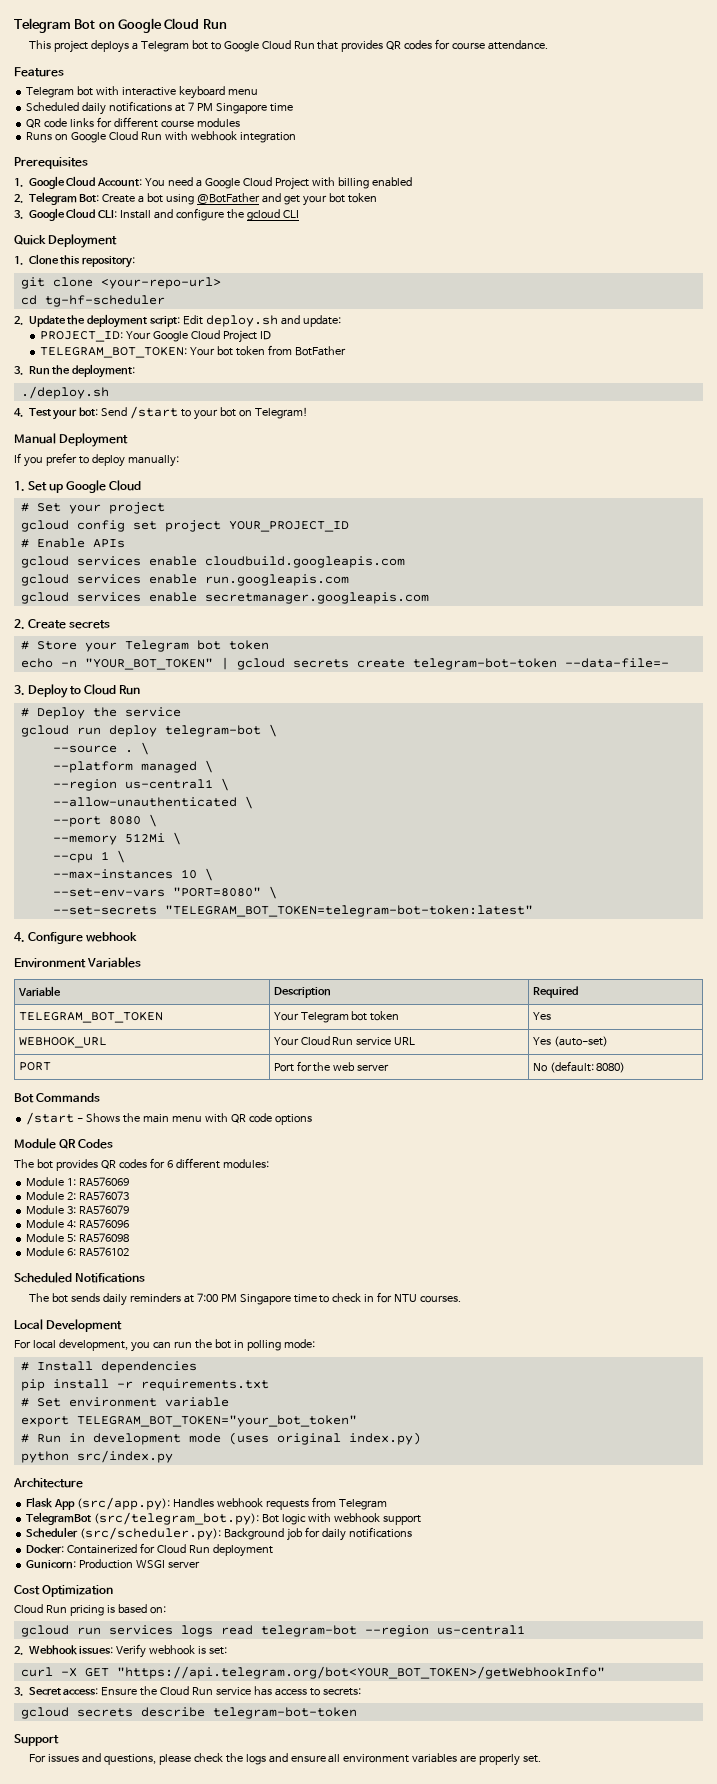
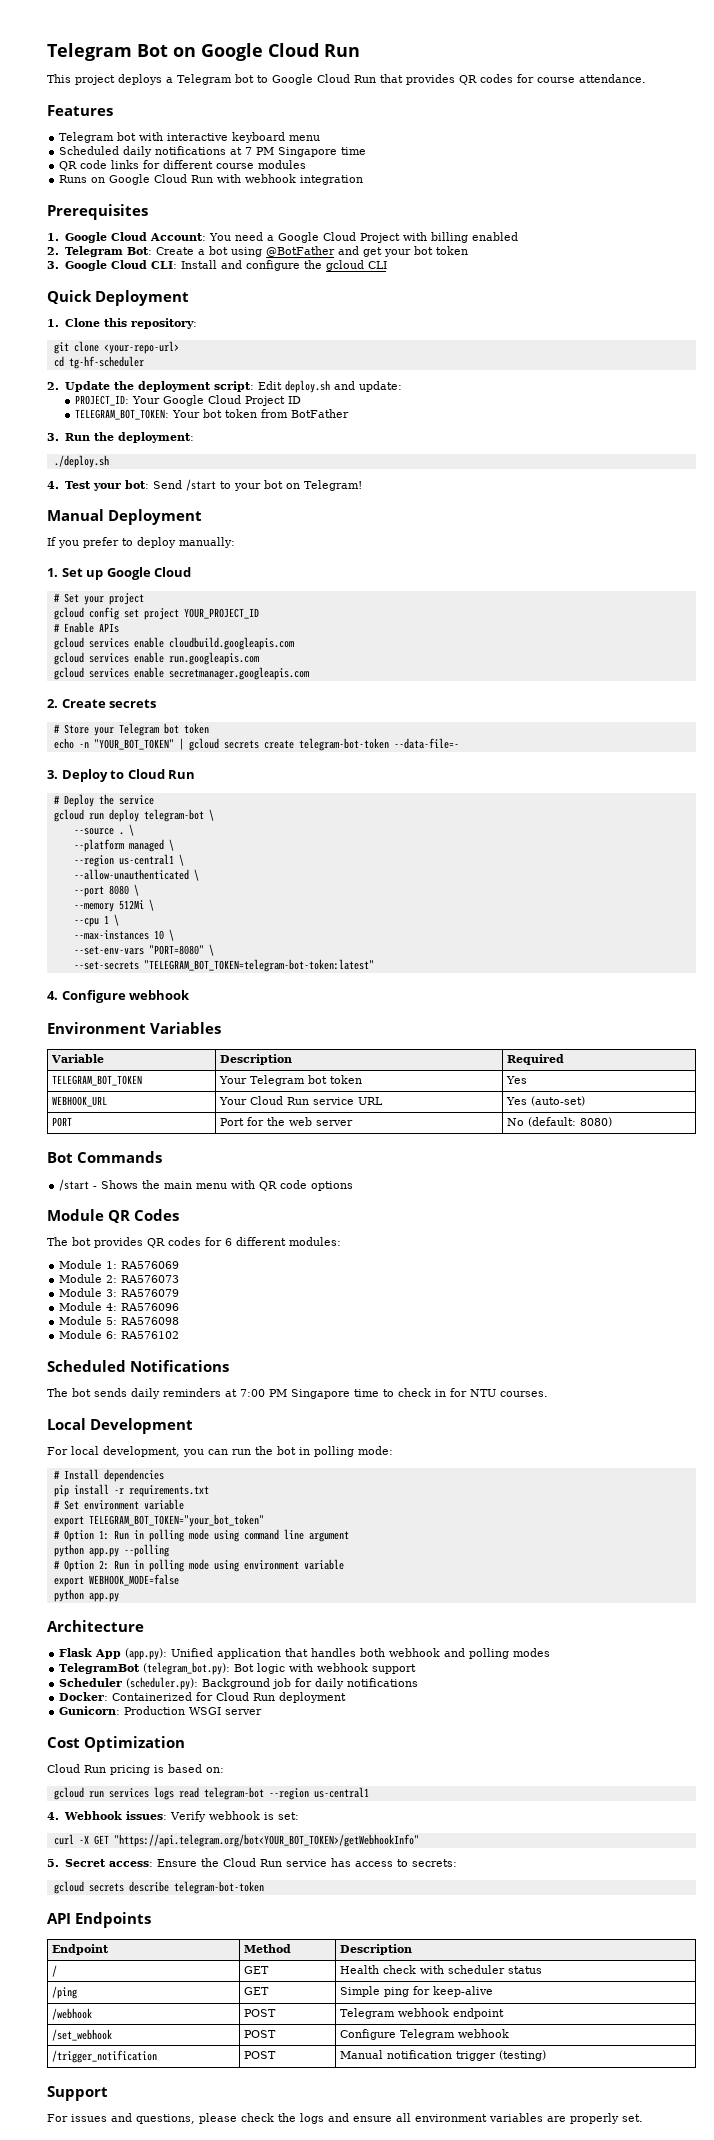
[36,1432,421,1445] [20,1450,173,1463] [13,1478,83,1488] [26,1497,387,1510] Run in development mode (uses original index.py) // python src/index.py // Architecture // Flask App (src/app.py): Handles webhook requests from Telegram -> [63,1529,349,1542] [53,1544,169,1557] [53,1559,344,1572] [53,1574,179,1587] [53,1589,119,1602] [47,1620,144,1632] [59,1648,551,1660] Option 1: Run in polling mode using command line argument // python app.py --polling // # Option 2: Run in polling mode using environment variable // export WEBHOOK_MODE=false // python app.py // Architecture // Flask App (app.py): Unified application that handles both webhook and polling modes
[94,1512,260,1525] (src/telegram_bot.py): -> [143,1662,231,1675] (telegram_bot.py):
[80,1527,222,1540] (src/scheduler.py): -> [126,1677,199,1690] (scheduler.py):
[14,1646,23,1655] 2. -> [47,1812,59,1820] 4.
[14,1687,23,1696] 3. -> [47,1859,59,1867] 5.
(357, 1713) none -> [47,1912,152,1928] [52,1944,110,1955] [244,1944,292,1953] [340,1944,413,1955] [52,1965,58,1977] [244,1966,270,1974] [340,1965,543,1974] [52,1986,78,1999] [244,1987,270,1995] [340,1986,494,1997] [52,2008,93,2020] [244,2009,277,2017] [340,2008,505,2019] [52,2029,113,2041] [244,2030,277,2038] [340,2029,510,2040] [52,2050,158,2063] [244,2051,277,2059] [340,2050,547,2061] // API Endpoints // Endpoint | Method | Description // / | GET | Health check with scheduler status // /ping | GET | Simple ping for keep-alive // /webhook | POST | Telegram webhook endpoint // /set_webhook | POST | Configure Telegram webhook // /trigger_notification | POST | Manual notification trigger (testing)

